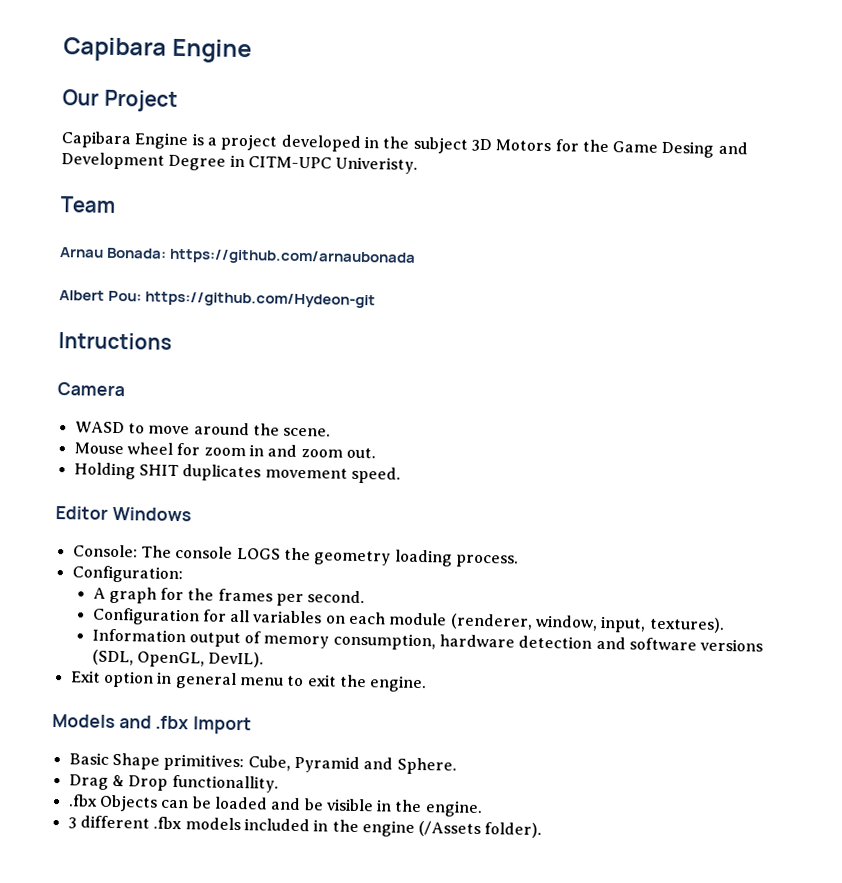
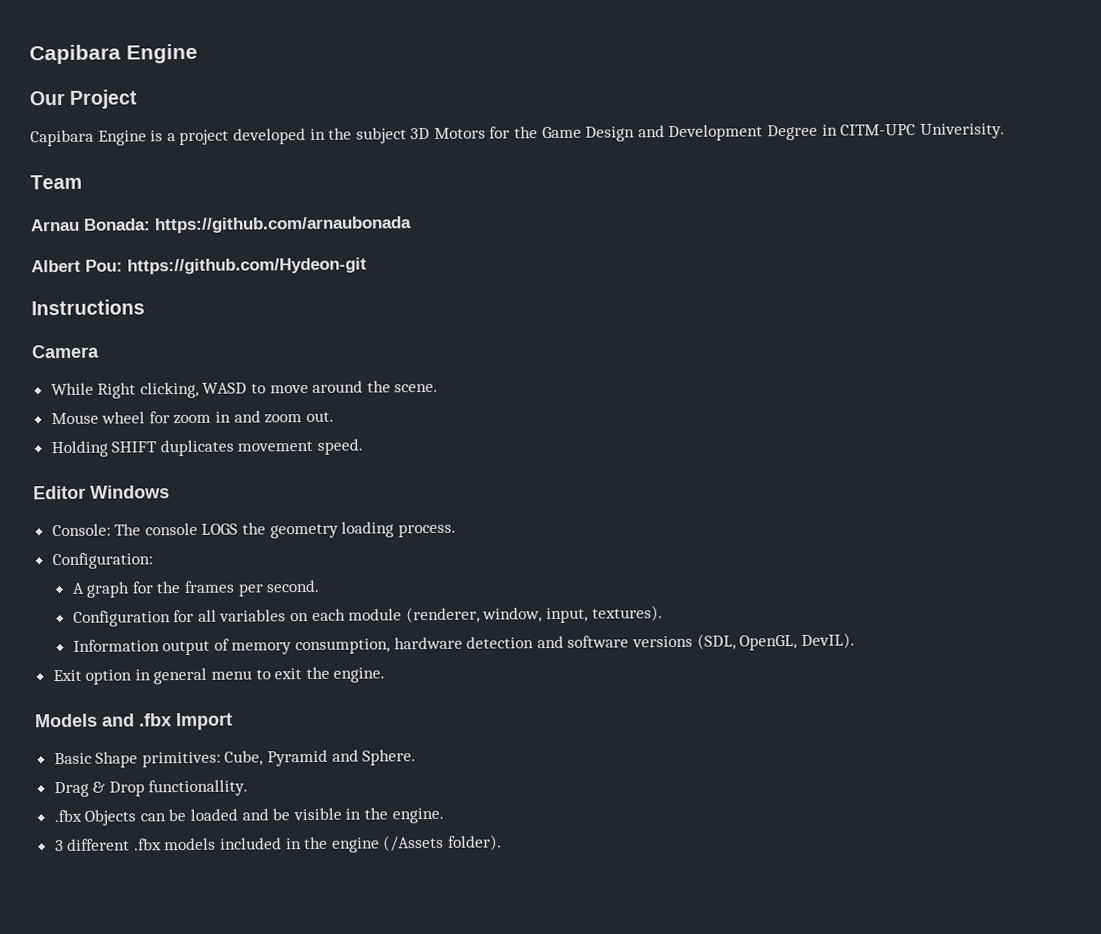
[661,140,715,158] Desing -> [585,126,636,142] Design
[335,156,419,174] Univeristy. -> [919,123,1005,139] Univerisity.
[58,332,172,350] Intructions -> [31,299,145,316] Instructions
(125, 389) none -> [50,381,199,399] While Right clicking,
[138,464,179,477] SHIT -> [111,441,158,453] SHIFT

